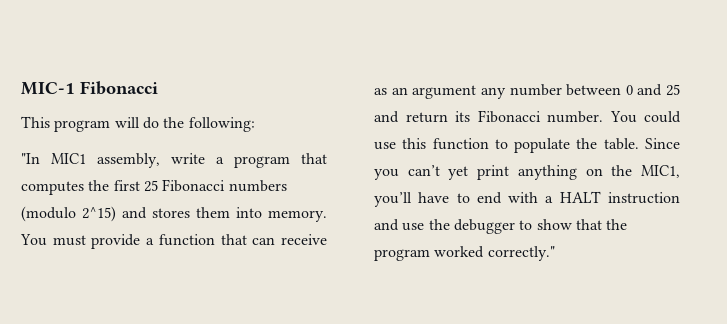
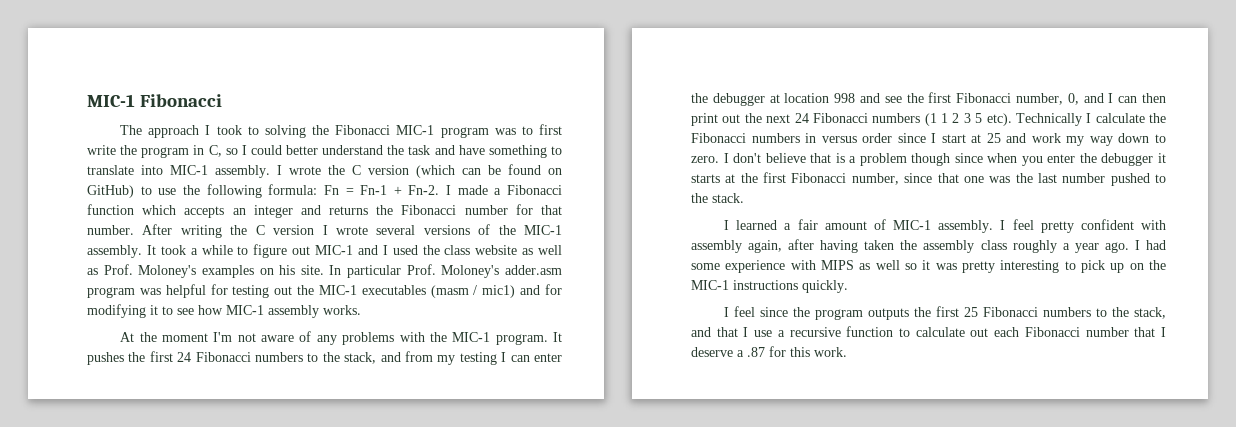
[21,116,255,132] [21,153,327,168] [21,181,84,195] This program will do the following: // "In MIC1 assembly, write a program that computes -> [120,124,562,138] [87,145,562,158] [87,164,562,178] [87,184,563,198] [87,204,562,218] [87,224,562,238] [87,244,562,258] [87,264,562,278] [87,284,563,298] [87,304,361,318] [120,331,563,345] [87,351,562,365] [691,92,1166,106] [691,113,1166,126] [691,133,1167,146] [691,153,1167,166] [691,172,1166,186] [691,193,744,203] [724,219,1166,233] [691,239,1166,253] [691,260,1166,273] [691,280,848,293] [724,306,910,320] The approach I took to solving the Fibonacci MIC-1 program was to first write the program in C, so I could better understand the task and have something to translate into MIC-1 assembly. I wrote the C version (which can be found on GitHub) to use the following formula: Fn = Fn-1 + Fn-2. I made a Fibonacci function which accepts an integer and returns the Fibonacci number for that number. After writing the C version I wrote several versions of the MIC-1 assembly. It took a while to figure out MIC-1 and I used the class website as well as Prof. Moloney's examples on his site. In particular Prof. Moloney's adder.asm program was helpful for testing out the MIC-1 executables (masm / mic1) and for modifying it to see how MIC-1 assembly works. // At the moment I'm not aware of any problems with the MIC-1 program. It pushes the first 24 Fibonacci numbers to the stack, and from my testing I can enter the debugger at location 998 and see the first Fibonacci number, 0, and I can then print out the next 24 Fibonacci numbers (1 1 2 3 5 etc). Technically I calculate the Fibonacci numbers in versus order since I start at 25 and work my way down to zero. I don't believe that is a problem though since when you enter the debugger it starts at the first Fibonacci number, since that one was the last number pushed to the stack. // I learned a fair amount of MIC-1 assembly. I feel pretty confident with assembly again, after having taken the assembly class roughly a year ago. I had some experience with MIPS as well so it was pretty interesting to pick up on the MIC-1 instructions quickly. // I feel since the program outputs
[21,206,327,222] [20,234,327,249] [374,84,680,99] [374,110,681,123] [374,138,680,153] [374,165,680,180] [374,191,680,207] [374,219,628,234] [374,246,555,261] (modulo 2^15) and stores them into memory. You must provide a function that can receive as an argument any number between 0 and 25 and return its Fibonacci number. You could use this function to populate the table. Since you can’t yet print anything on the MIC1, you’ll have to end with a HALT instruction and use the debugger to show that the program worked correctly." -> [1096,307,1166,319] [691,326,1166,337] [691,346,847,357] to the stack, and that I use a recursive function to calculate out each Fibonacci number that I deserve a .87 for this work.

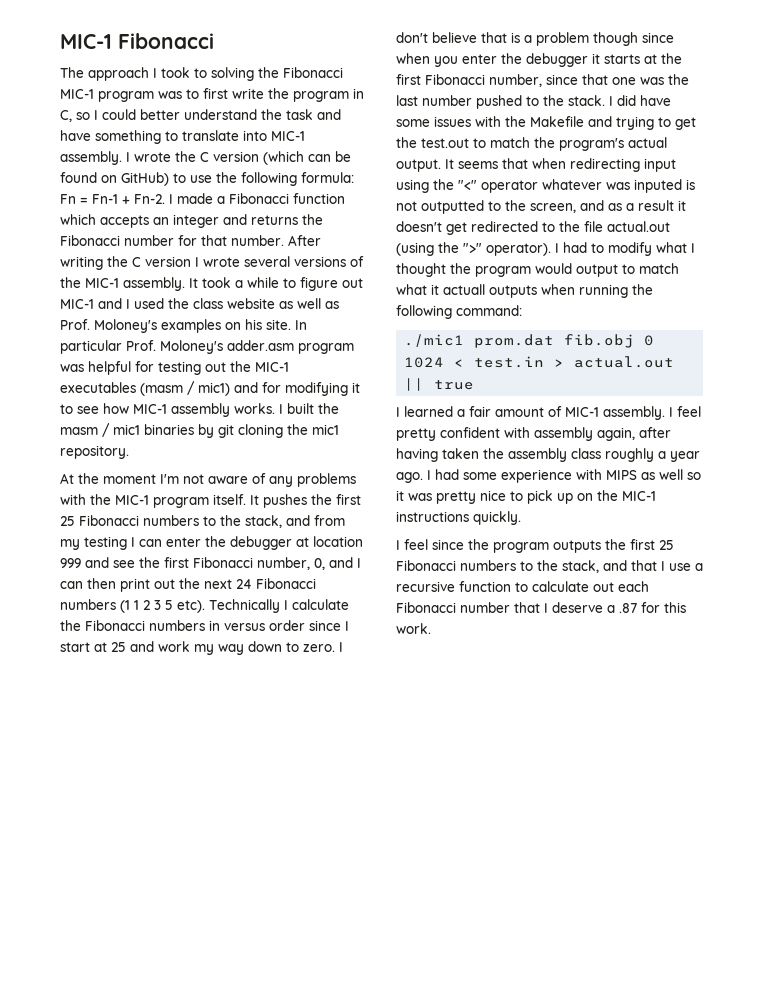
(361, 310) none -> [279,403,339,414] [60,423,339,438] [60,445,129,459] I built the masm / mic1 binaries by git cloning the mic1 repository.
[495,334,548,345] program. -> [153,494,246,508] program itself.
[177,352,192,362] 24 -> [60,516,75,526] 25
[834,93,856,103] 998 -> [60,558,81,568] 999
(744, 198) none -> [609,95,671,106] [396,116,696,130] [396,137,667,151] [396,158,676,172] [396,179,695,193] [396,200,686,214] [396,221,670,235] [396,242,695,256] [396,263,679,277] [396,284,653,298] [396,305,522,319] [404,334,655,348] [404,356,675,368] [404,378,475,391] I did have some issues with the Makefile and trying to get the test.out to match the program's actual output. It seems that when redirecting input using the "<" operator whatever was inputed is not outputted to the screen, and as a result it doesn't get redirected to the file actual.out (using the ">" operator). I had to modify what I thought the program would output to match what it actuall outputs when running the following command: // ./mic1 prom.dat fib.obj 0 1024 < test.in > actual.out || true
[1000,260,1060,273] interesting -> [480,490,506,501] nice

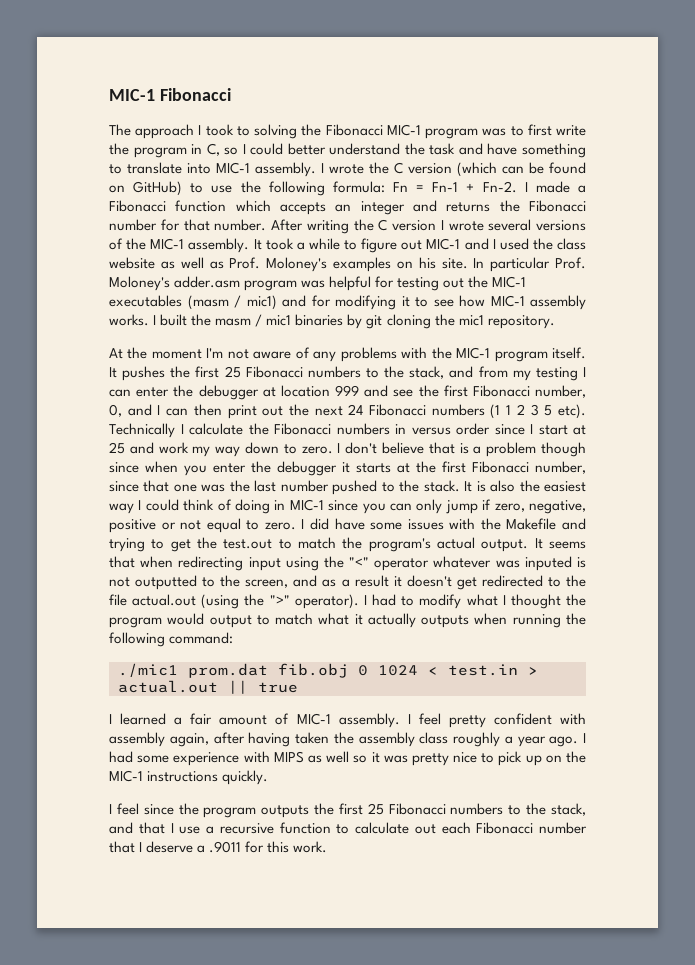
(605, 100) none -> [464,480,586,492] [109,499,586,514] [109,518,296,533] It is also the easiest way I could think of doing in MIC-1 since you can only jump if zero, negative, positive or not equal to zero.
[443,284,485,295] actuall -> [367,613,416,628] actually
[619,603,637,613] .87 -> [209,841,242,853] .9011

